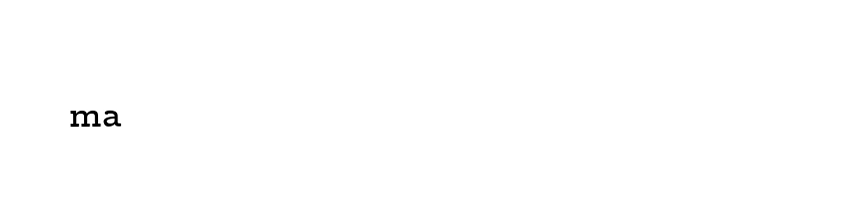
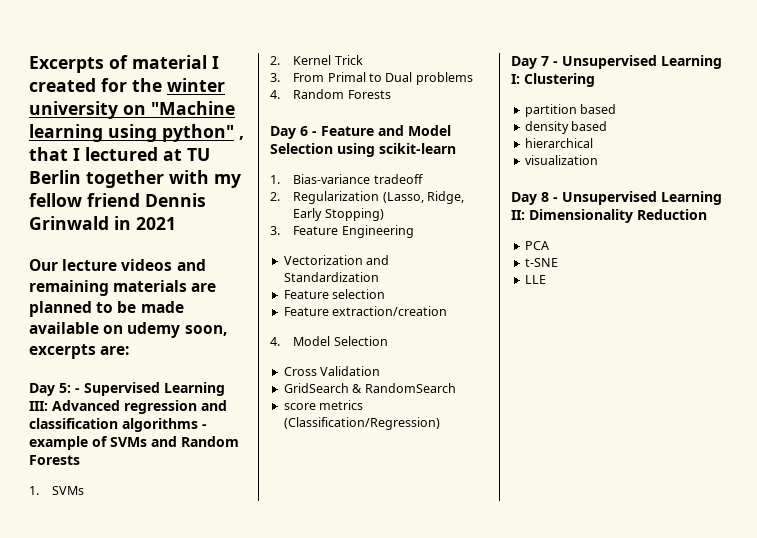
[69,110,122,127] ma -> [29,55,219,73] [29,78,225,92] [29,101,235,119] [29,124,244,142] [29,147,210,161] [29,170,241,188] [29,193,206,207] [29,216,176,230] [29,259,206,271] [29,280,217,296] [29,301,184,317] [29,322,227,338] [29,344,130,359] [29,382,225,396] [29,400,227,414] [29,418,207,432] [29,436,239,450] [29,455,80,465] [29,486,85,495] [270,55,363,65] [270,72,473,85] [270,89,391,99] [270,125,451,139] [270,143,456,157] [270,174,423,184] [270,191,465,204] [293,208,384,221] [270,225,414,238] [283,255,390,265] [283,272,379,282] [283,289,386,299] [283,306,448,316] [270,336,388,346] [283,366,381,376] [283,383,456,393] [283,400,364,410] [283,417,440,430] [511,55,722,69] [511,73,595,87] [524,104,617,117] [524,121,608,134] [524,138,593,148] [524,155,598,165] [511,191,722,205] [511,209,707,223] [524,241,549,250] [524,258,558,267] [524,275,546,284] Excerpts of material I created for the winter university on "Machine learning using python" , that I lectured at TU Berlin together with my fellow friend Dennis Grinwald in 2021 // Our lecture videos and remaining materials are planned to be made available on udemy soon, excerpts are: // Day 5: - Supervised Learning III: Advanced regression and classification algorithms - example of SVMs and Random Forests // 1. SVMs // 2. Kernel Trick // 3. From Primal to Dual problems // 4. Random Forests // Day 6 - Feature and Model Selection using scikit-learn // 1. Bias-variance tradeoff // 2. Regularization (Lasso, Ridge, Early Stopping) // 3. Feature Engineering // Vectorization and Standardization // Feature selection // Feature extraction/creation // 4. Model Selection // Cross Validation // GridSearch & RandomSearch // score metrics (Classification/Regression) // Day 7 - Unsupervised Learning I: Clustering // partition based // density based // hierarchical // visualization // Day 8 - Unsupervised Learning II: Dimensionality Reduction // PCA // t-SNE // LLE

